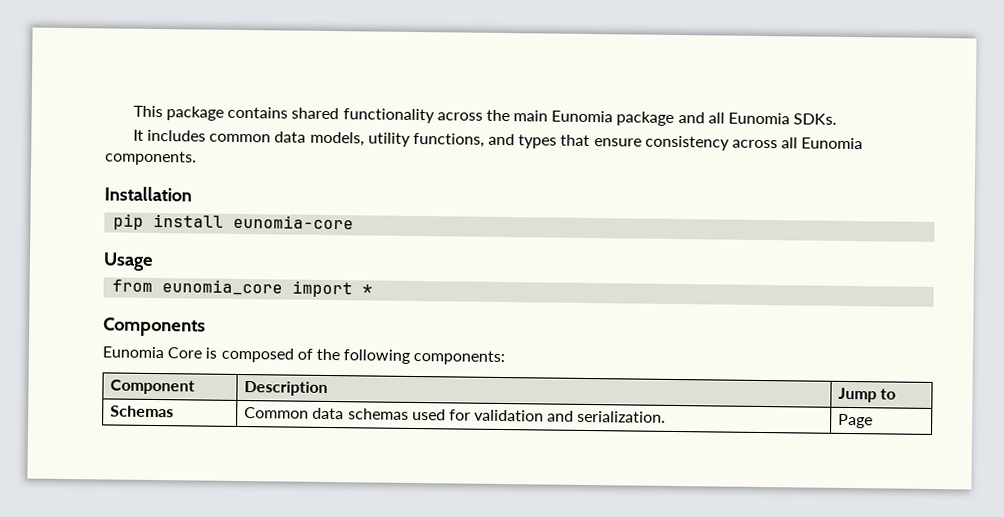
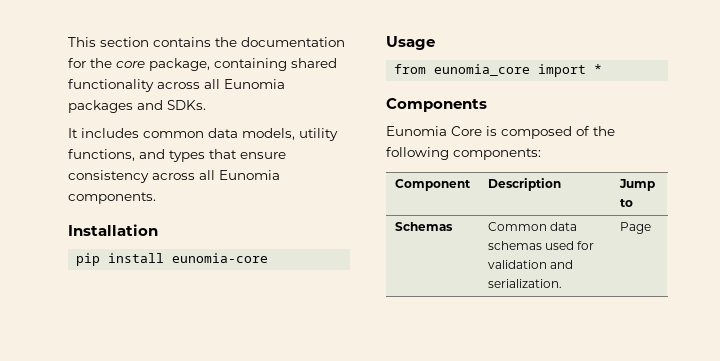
[165,106,791,126] package contains shared functionality across the main Eunomia package and all Eunomia -> [100,37,345,47] [68,58,337,71] [68,79,285,92] [68,100,163,113] section contains the documentation for the core package, containing shared functionality across all Eunomia packages and

